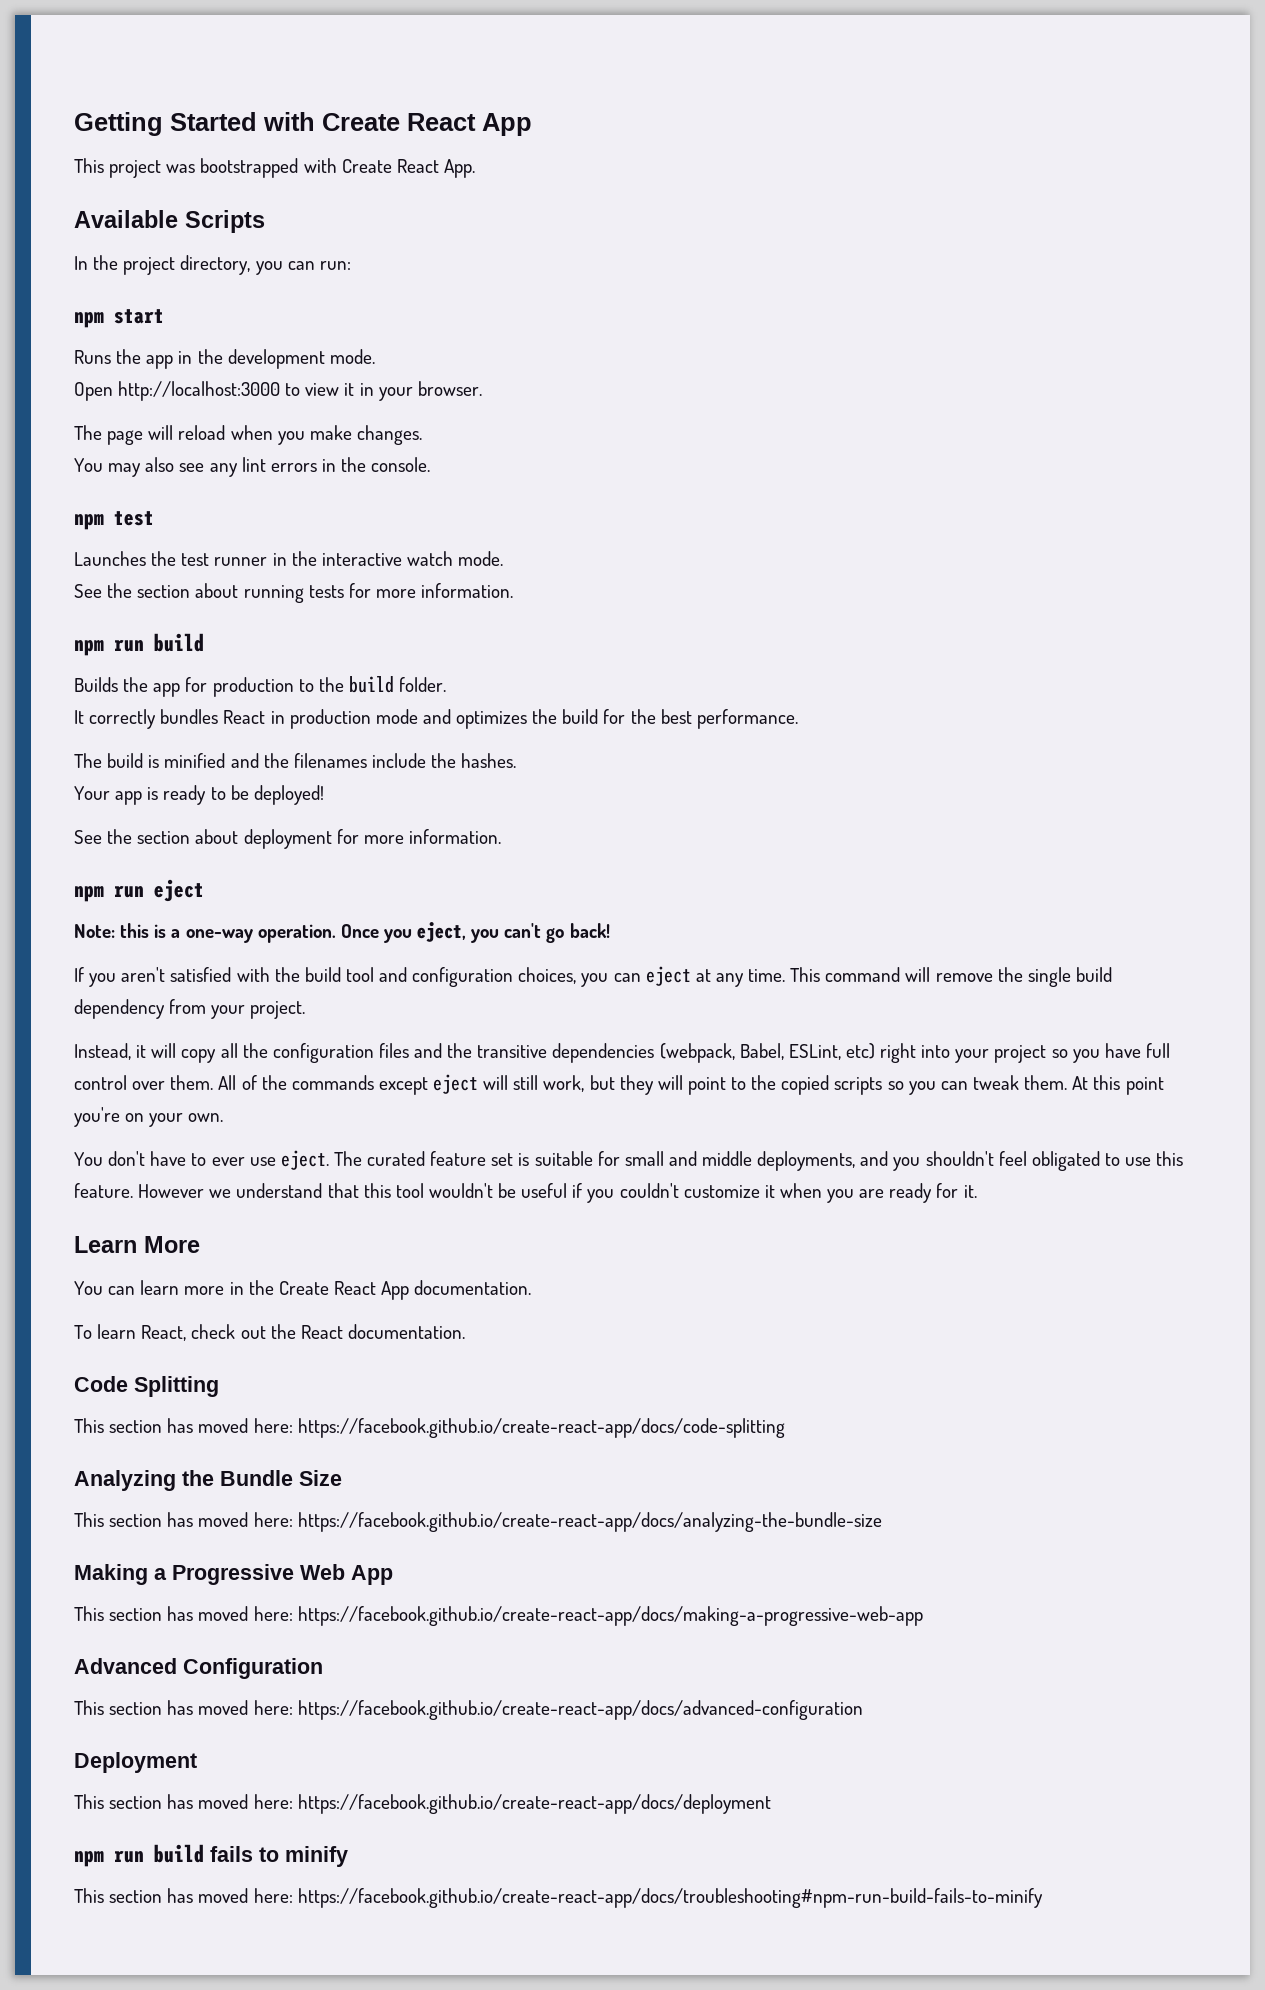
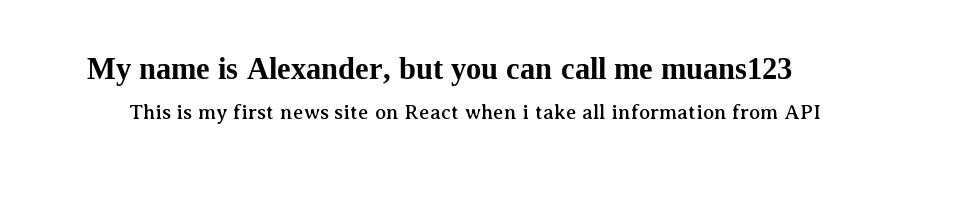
[74,112,532,136] [74,158,475,178] [74,210,265,233] [74,255,351,275] [74,309,164,328] [74,349,375,369] [74,381,482,401] [74,425,422,445] [74,457,431,477] [74,511,154,530] [74,551,504,566] [74,583,514,603] [74,633,204,656] [74,676,447,697] [74,709,798,729] [74,753,517,768] [74,785,324,805] [74,829,501,849] [74,879,204,902] [74,922,610,943] [74,966,1112,987] [74,999,306,1019] [74,1043,1170,1063] [74,1074,1164,1095] [74,1107,224,1127] [74,1150,1184,1171] [74,1183,977,1203] [74,1236,200,1253] [74,1280,532,1300] [74,1324,465,1341] [74,1376,219,1397] [74,1418,785,1438] [74,1470,342,1491] [74,1512,882,1532] [74,1564,393,1585] [74,1606,923,1626] [74,1658,323,1679] [74,1700,863,1720] [74,1752,197,1773] [74,1794,771,1814] [74,1844,348,1867] [74,1888,1043,1908] Getting Started with Create React App // This project was bootstrapped with Create React App. // Available Scripts // In the project directory, you can run: // npm start // Runs the app in the development mode. // Open http://localhost:3000 to view it in your browser. // The page will reload when you make changes. // You may also see any lint errors in the console. // npm test // Launches the test runner in the interactive watch mode. // See the section about running tests for more information. // npm run build // Builds the app for production to the build folder. // It correctly bundles React in production mode and optimizes the build for the best performance. // The build is minified and the filenames include the hashes. // Your app is ready to be deployed! // See the section about deployment for more information. // npm run eject // Note: this is a one-way operation. Once you eject, you can't go back! // If you aren't satisfied with the build tool and configuration choices, you can eject at any time. This command will remove the single build dependency from your project. // Instead, it will copy all the configuration files and the transitive dependencies (webpack, Babel, ESLint, etc) right into your project so you have full control over them. All of the commands except eject will still work, but they will point to the copied scripts so you can tweak them. At this point you're on your own. // You don't have to ever use eject. The curated feature set is suitable for small and middle deployments, and you shouldn't feel obligated to use this feature. However we understand that this tool wouldn't be useful if you couldn't customize it when you are ready for it. // Learn More // You can learn more in the Create React App documentation. // To learn React, check out the React documentation. // Code Splitting // This section has moved here: https://facebook.github.io/create-react-app/docs/code-splitting // Analyzing the Bundle Size // This section has moved here: https://facebook.github.io/create-react-app/docs/analyzing-the-bundle-size // Making a Progressive Web App // This section has moved here: https://facebook.github.io/create-react-app/docs/making-a-progressive-web-app // Advanced Configuration // This section has moved here: https://facebook.github.io/create-react-app/docs/advanced-configuration // Deployment // This section has moved here: https://facebook.github.io/create-react-app/docs/deployment // npm run build fails to minify // This section has moved here: https://facebook.github.io/create-react-app/docs/troubleshooting#npm-run-build-fails-to-minify -> [87,57,793,86] [128,104,821,124] My name is Alexander, but you can call me muans123 // This is my first news site on React when i take all information from API

